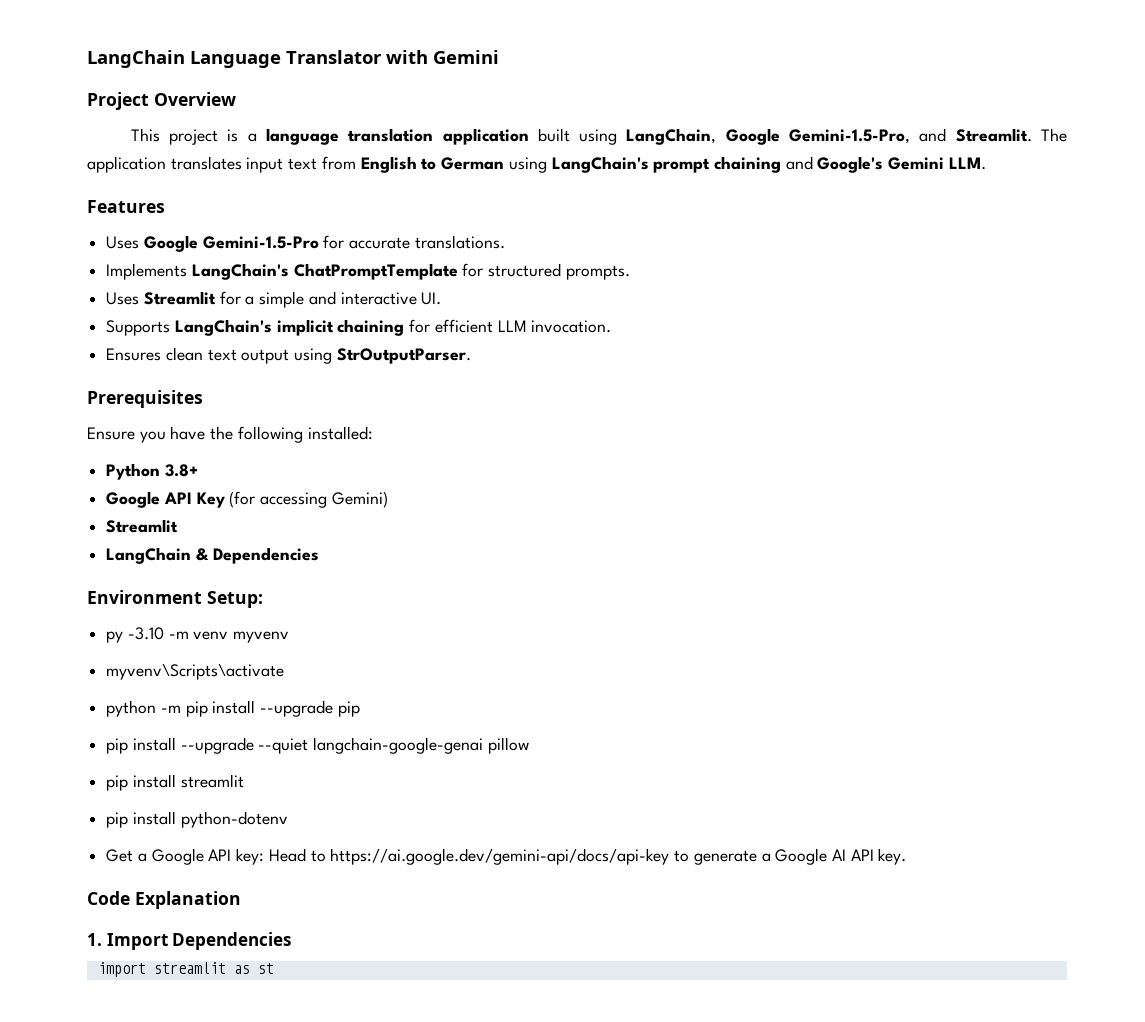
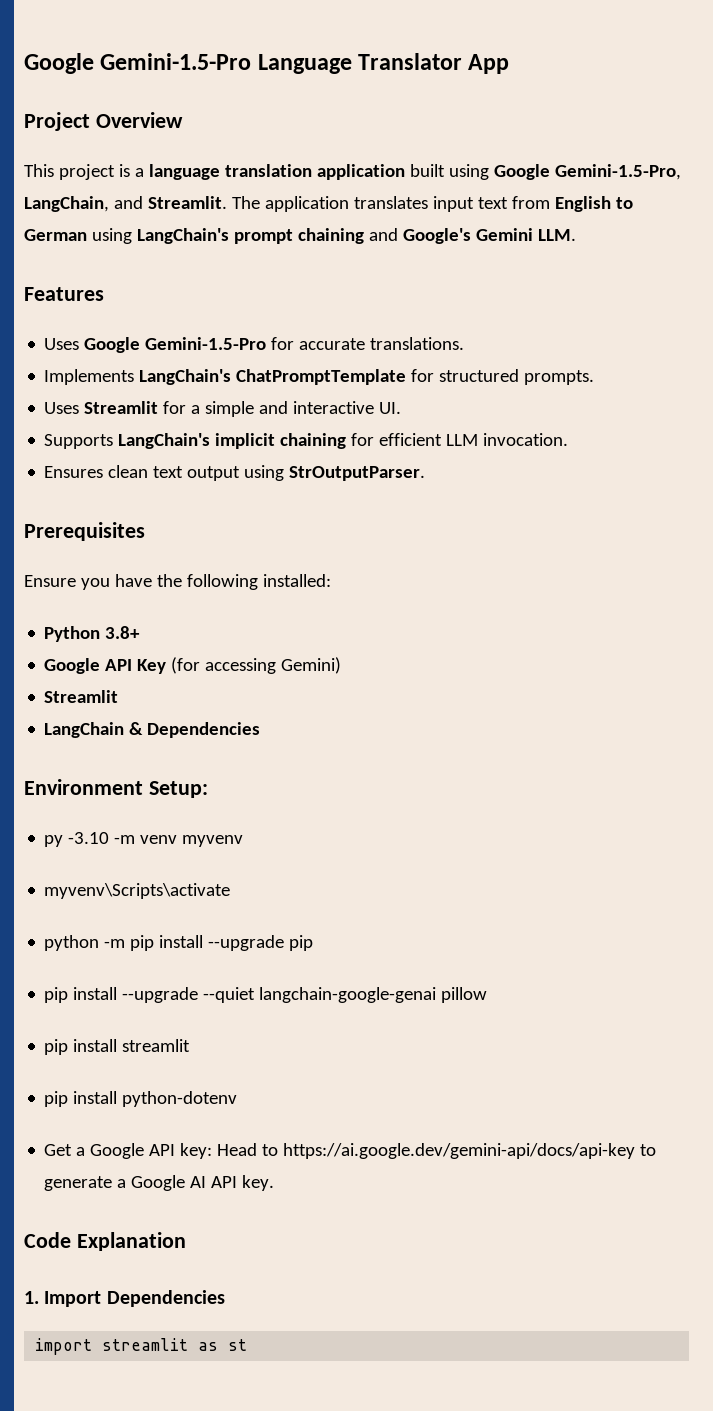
[87,50,499,68] LangChain Language Translator with Gemini -> [24,53,510,74] Google Gemini-1.5-Pro Language Translator App
[626,128,717,145] LangChain, -> (489, 172) none
(911, 136) none -> [24,196,109,212] LangChain,

